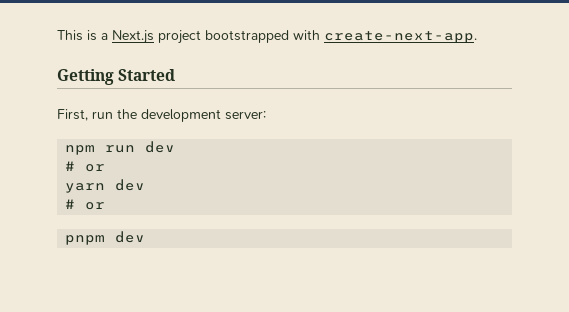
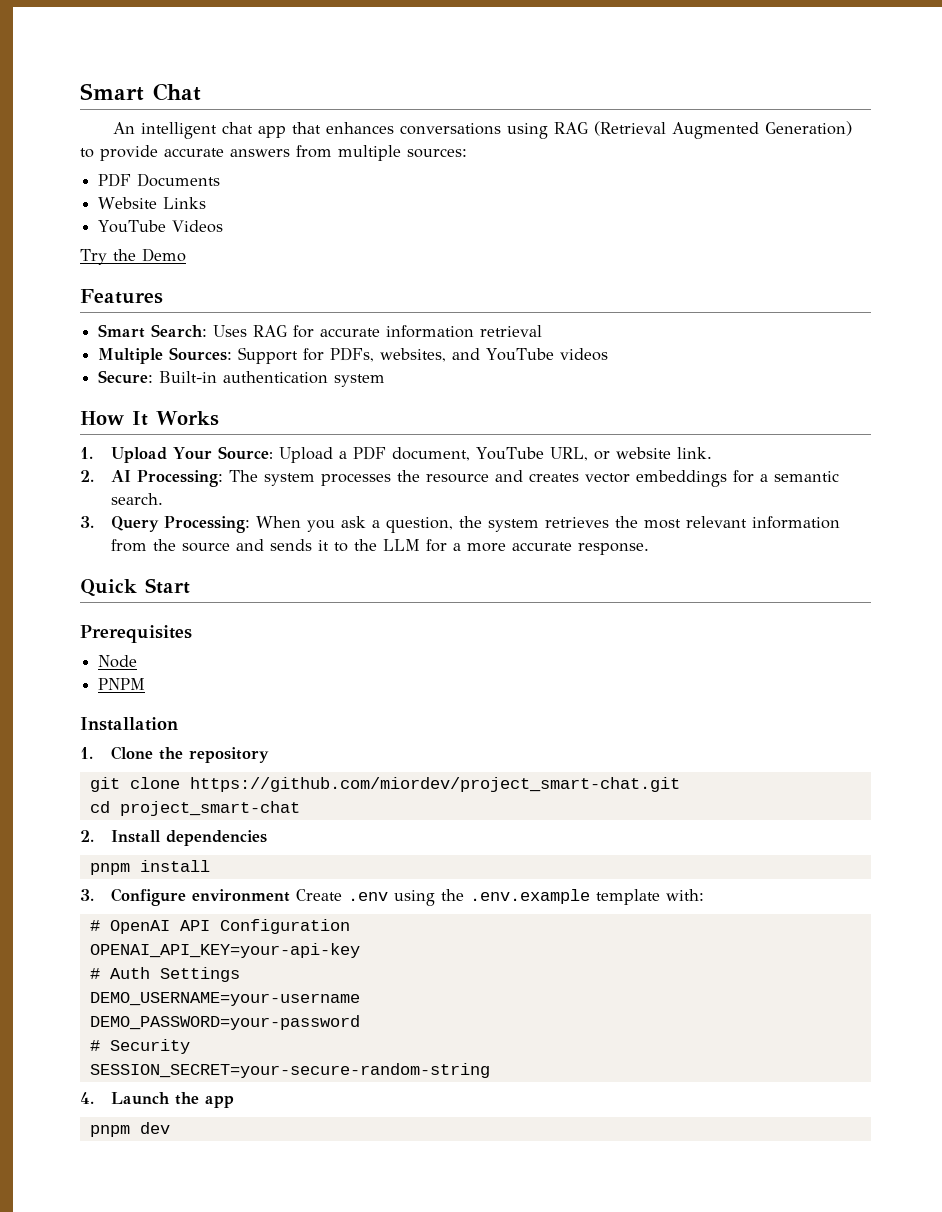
[57,30,477,44] [57,69,176,85] [57,109,266,122] [65,141,176,155] [65,161,106,172] [65,179,146,193] [65,199,106,210] This is a Next.js project bootstrapped with create-next-app. // Getting Started // First, run the development server: // npm run dev // # or // yarn dev // # or -> [80,83,201,101] [113,121,853,139] [80,145,467,161] [98,173,221,187] [98,197,207,209] [98,220,224,233] [80,248,186,265] [80,289,163,304] [98,324,543,338] [98,347,609,364] [98,370,386,387] [80,411,219,426] [80,446,713,463] [80,470,840,487] [111,493,164,505] [80,516,841,533] [111,539,650,555] [80,578,190,597] [80,625,192,643] [98,655,138,668] [98,678,146,690] [80,717,178,731] [80,746,270,763] [89,777,680,792] [89,801,300,816] [80,830,268,846] [89,860,210,875] [80,888,705,906] [89,919,350,934] [89,943,360,958] [89,967,240,982] [89,992,360,1006] [89,1015,360,1030] [89,1039,190,1054] [89,1063,490,1078] [80,1092,235,1108] Smart Chat // An intelligent chat app that enhances conversations using RAG (Retrieval Augmented Generation) to provide accurate answers from multiple sources: // PDF Documents // Website Links // YouTube Videos // Try the Demo // Features // Smart Search: Uses RAG for accurate information retrieval // Multiple Sources: Support for PDFs, websites, and YouTube videos // Secure: Built-in authentication system // How It Works // 1. Upload Your Source: Upload a PDF document, YouTube URL, or website link. // 2. AI Processing: The system processes the resource and creates vector embeddings for a semantic search. // 3. Query Processing: When you ask a question, the system retrieves the most relevant information from the source and sends it to the LLM for a more accurate response. // Quick Start // Prerequisites // Node // PNPM // Installation // 1. Clone the repository // git clone https://github.com/miordev/project_smart-chat.git // cd project_smart-chat // 2. Install dependencies // pnpm install // 3. Configure environment Create .env using the .env.example template with: // # OpenAI API Configuration // OPENAI_API_KEY=your-api-key // # Auth Settings // DEMO_USERNAME=your-username // DEMO_PASSWORD=your-password // # Security // SESSION_SECRET=your-secure-random-string // 4. Launch the app

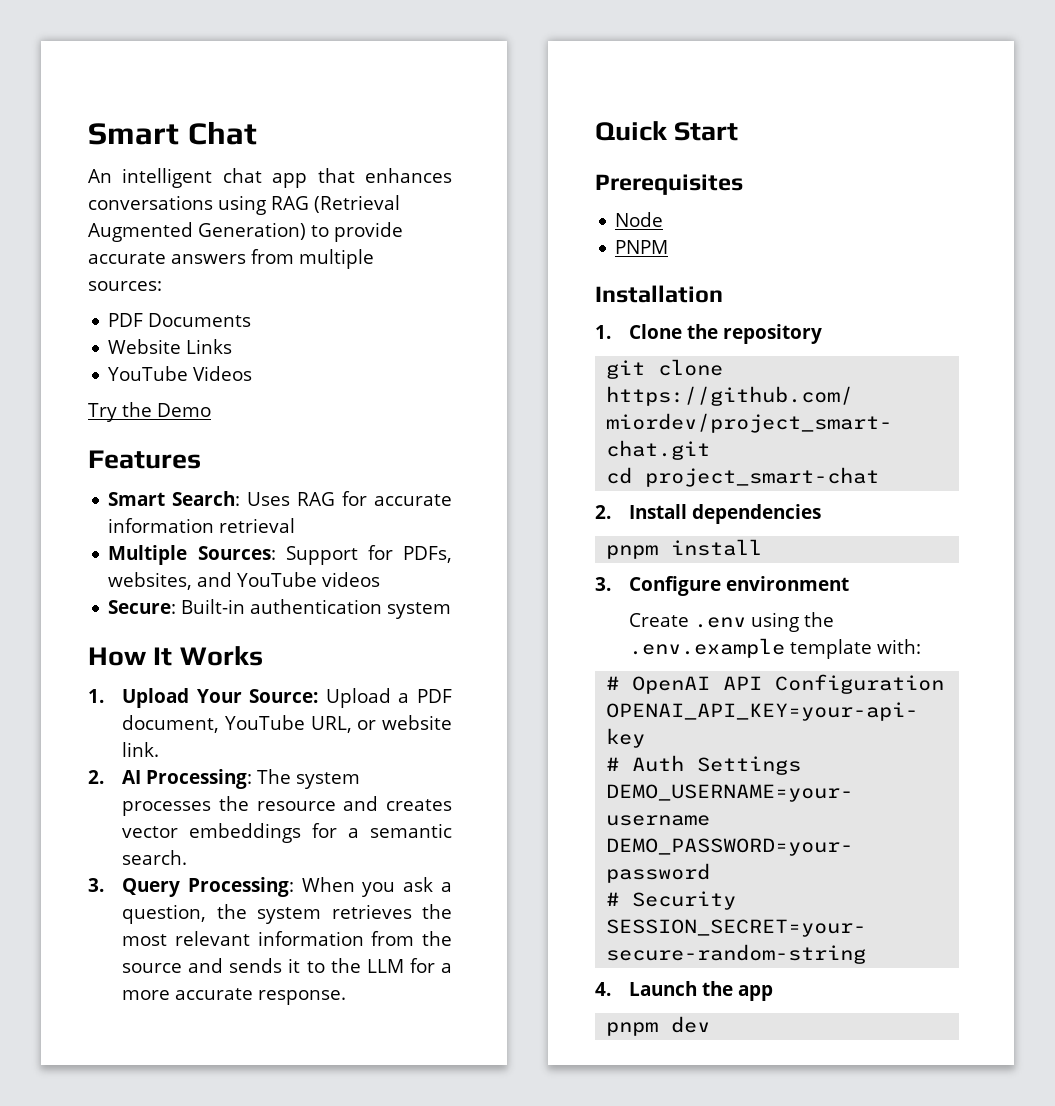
(291, 895) none -> (850, 583) //

